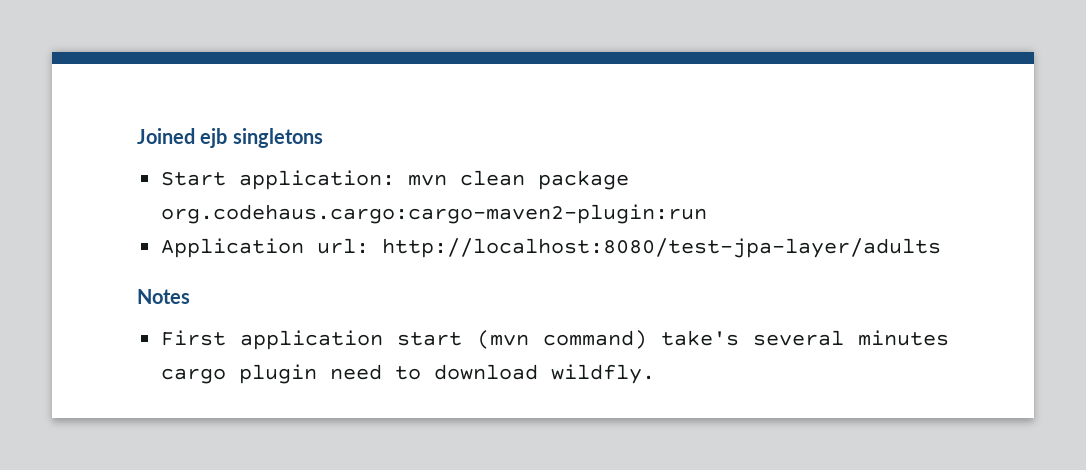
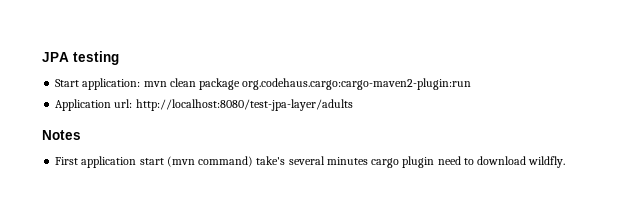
[137,128,323,148] Joined ejb singletons -> [42,51,119,65] JPA testing

